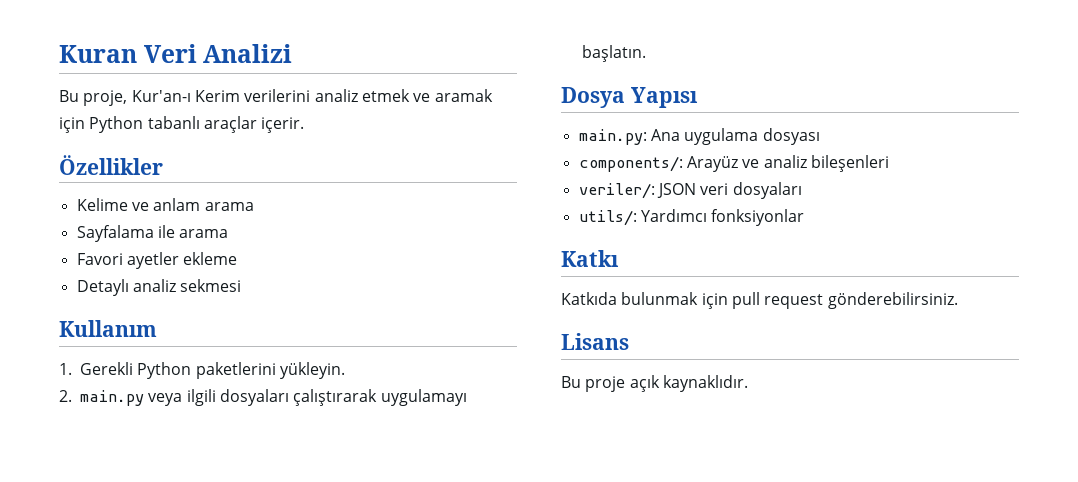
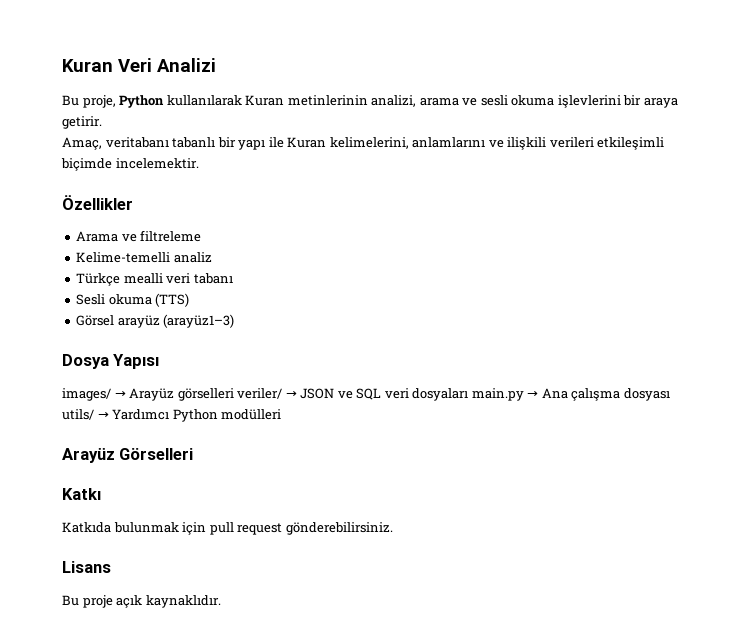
[131,89,493,102] [59,116,305,133] [59,155,163,175] [76,198,254,211] [76,225,229,242] [76,252,238,269] [76,279,242,296] [59,320,157,337] [59,362,345,379] [59,389,467,406] [582,45,646,62] [561,87,698,108] [578,128,820,145] [578,155,889,172] [578,182,802,199] [578,209,805,226] Kur'an-ı Kerim verilerini analiz etmek ve aramak için Python tabanlı araçlar içerir. // Özellikler // Kelime ve anlam arama // Sayfalama ile arama // Favori ayetler ekleme // Detaylı analiz sekmesi // Kullanım // 1. Gerekli Python paketlerini yükleyin. // 2. main.py veya ilgili dosyaları çalıştırarak uygulamayı başlatın. // Dosya Yapısı // main.py: Ana uygulama dosyası // components/: Arayüz ve analiz bileşenleri // veriler/: JSON veri dosyaları // utils/: Yardımcı fonksiyonlar -> [119,95,678,108] [62,116,102,129] [62,137,665,150] [61,158,199,171] [62,195,133,210] [76,230,202,242] [76,252,212,263] [76,273,233,286] [76,293,190,307] [76,314,235,328] [62,354,160,369] [62,388,670,401] [62,409,282,422] [62,448,194,463] Python kullanılarak Kuran metinlerinin analizi, arama ve sesli okuma işlevlerini bir araya getirir. // Amaç, veritabanı tabanlı bir yapı ile Kuran kelimelerini, anlamlarını ve ilişkili verileri etkileşimli biçimde incelemektir. // Özellikler // Arama ve filtreleme // Kelime-temelli analiz // Türkçe mealli veri tabanı // Sesli okuma (TTS) // Görsel arayüz (arayüz1–3) // Dosya Yapısı // images/ → Arayüz görselleri veriler/ → JSON ve SQL veri dosyaları main.py → Ana çalışma dosyası utils/ → Yardımcı Python modülleri // Arayüz Görselleri

